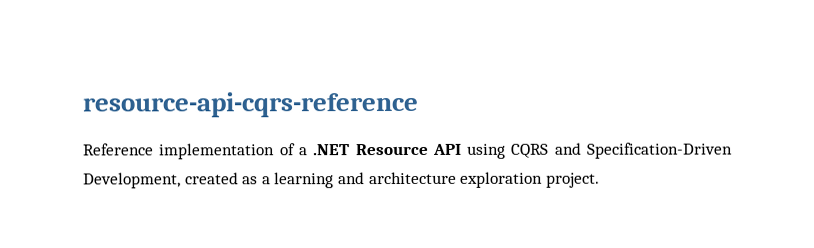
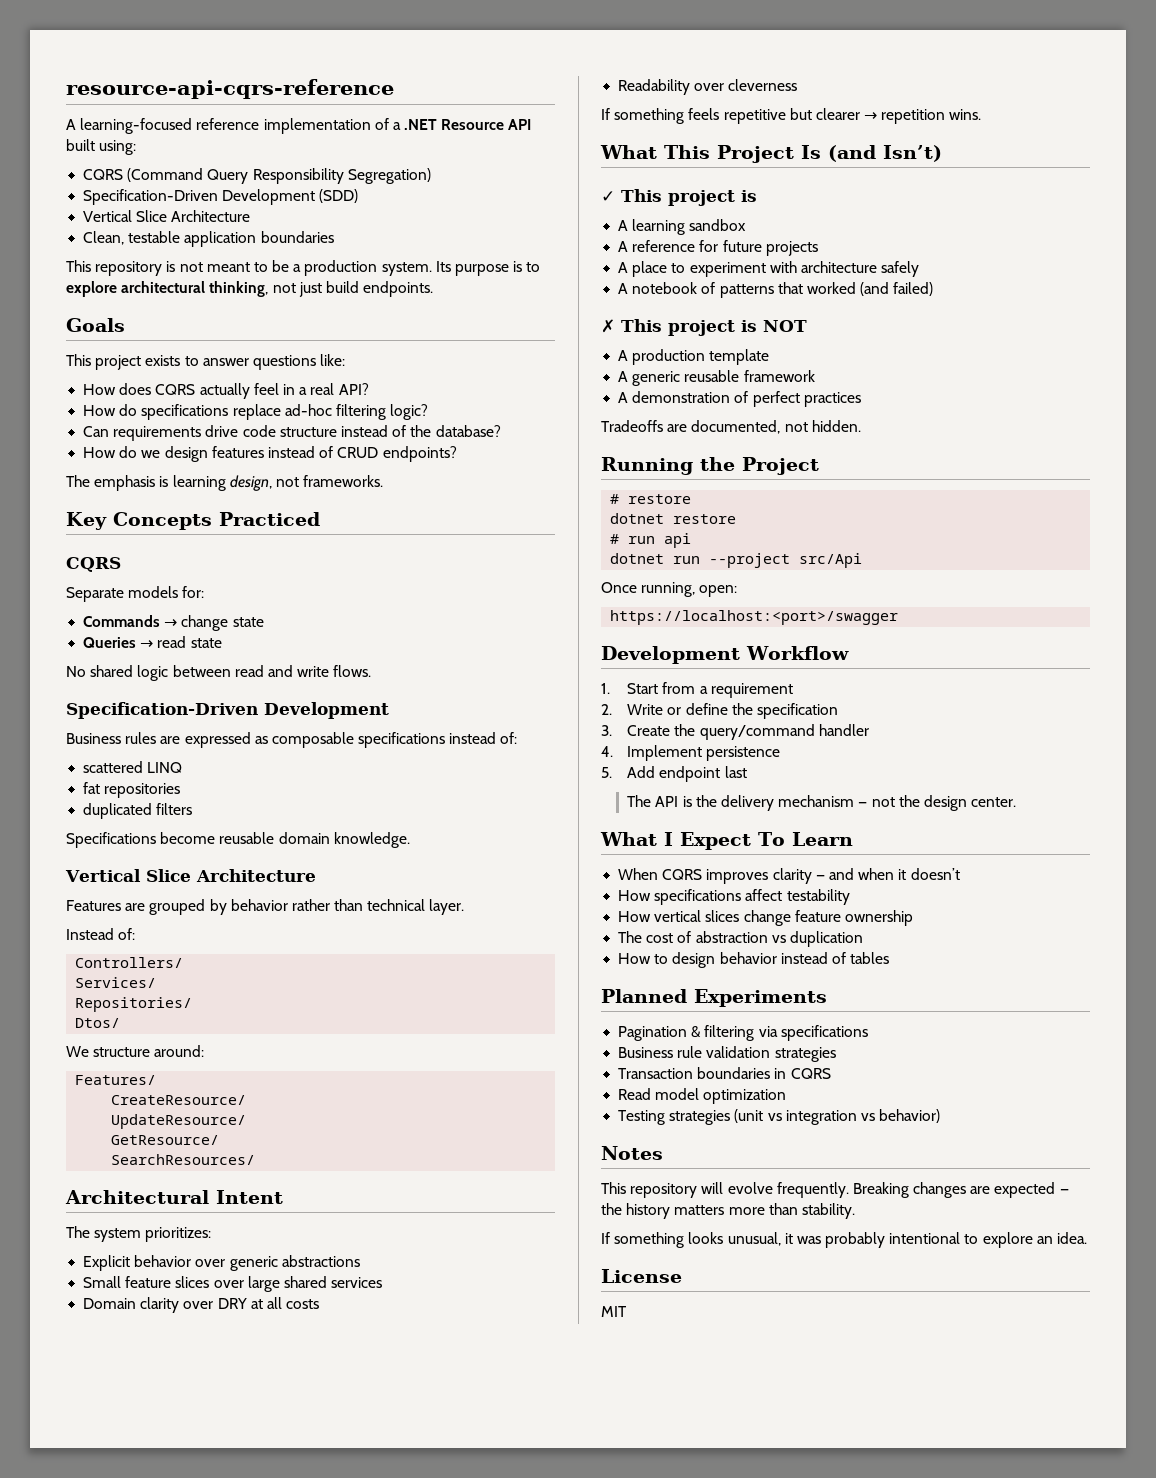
[83,143,154,156] Reference -> [66,118,260,134] A learning-focused reference
[467,142,734,159] [83,171,600,189] using CQRS and Specification-Driven Development, created as a learning and architecture exploration project. -> [66,139,137,155] [83,168,431,184] [83,189,359,205] [83,210,251,222] [83,231,334,247] [66,260,541,276] [66,281,434,297] [66,318,125,332] [66,354,346,370] [83,383,369,399] [83,404,429,420] [83,425,501,441] [83,446,457,462] [66,475,384,491] [66,512,320,530] [66,557,121,572] [66,586,205,602] [83,615,264,631] [83,636,222,648] [66,665,372,681] [66,702,389,719] [66,732,518,748] [83,761,183,773] [83,782,181,798] [83,803,193,819] [66,832,410,848] [65,869,316,882] [66,899,465,915] [66,928,136,940] [75,957,184,968] [75,977,157,988] [75,997,193,1012] [75,1018,121,1028] [66,1045,205,1057] [75,1075,157,1085] [111,1095,247,1105] [111,1114,247,1129] [111,1135,220,1145] [111,1154,256,1165] [65,1190,283,1204] [66,1226,212,1242] [83,1255,360,1271] [83,1276,383,1292] [83,1297,320,1313] [618,79,798,95] [601,108,982,124] [600,145,942,163] [601,189,757,206] [618,219,747,235] [618,240,818,256] [618,261,920,277] [618,282,934,298] [601,319,807,336] [618,349,770,365] [618,370,815,386] [618,391,861,407] [601,420,861,434] [601,457,819,475] [610,494,692,504] [610,513,737,524] [610,533,692,548] [610,553,863,568] [601,582,738,597] [610,610,899,625] [601,646,849,664] [601,682,793,698] [601,703,839,719] [601,724,869,740] [601,745,781,761] [601,766,747,782] [627,795,1017,811] [600,832,853,850] [618,868,960,884] [618,889,850,905] [618,910,913,926] [618,931,863,947] [618,952,890,968] [601,989,827,1007] [618,1025,868,1041] [618,1046,836,1062] [618,1067,831,1079] [618,1088,787,1104] [618,1109,941,1125] [601,1146,663,1160] [601,1182,1069,1198] [601,1203,855,1219] [601,1232,1088,1248] [601,1269,682,1283] [601,1306,627,1317] built using: // CQRS (Command Query Responsibility Segregation) // Specification-Driven Development (SDD) // Vertical Slice Architecture // Clean, testable application boundaries // This repository is not meant to be a production system. Its purpose is to explore architectural thinking, not just build endpoints. // Goals // This project exists to answer questions like: // How does CQRS actually feel in a real API? // How do specifications replace ad-hoc filtering logic? // Can requirements drive code structure instead of the database? // How do we design features instead of CRUD endpoints? // The emphasis is learning design, not frameworks. // Key Concepts Practiced // CQRS // Separate models for: // Commands → change state // Queries → read state // No shared logic between read and write flows. // Specification-Driven Development // Business rules are expressed as composable specifications instead of: // scattered LINQ // fat repositories // duplicated filters // Specifications become reusable domain knowledge. // Vertical Slice Architecture // Features are grouped by behavior rather than technical layer. // Instead of: // Controllers/ // Services/ // Repositories/ // Dtos/ // We structure around: // Features/ // CreateResource/ // UpdateResource/ // GetResource/ // SearchResources/ // Architectural Intent // The system prioritizes: // Explicit behavior over generic abstractions // Small feature slices over large shared services // Domain clarity over DRY at all costs // Readability over cleverness // If something feels repetitive but clearer → repetition wins. // What This Project Is (and Isn’t) // ✓ This project is // A learning sandbox // A reference for future projects // A place to experiment with architecture safely // A notebook of patterns that worked (and failed) // ✗ This project is NOT // A production template // A generic reusable framework // A demonstration of perfect practices // Tradeoffs are documented, not hidden. // Running the Project // # restore // dotnet restore // # run api // dotnet run --project src/Api // Once running, open: // https://localhost:<port>/swagger // Development Workflow // 1. Start from a requirement // 2. Write or define the specification // 3. Create the query/command handler // 4. Implement persistence // 5. Add endpoint last // The API is the delivery mechanism — not the design center. // What I Expect To Learn // When CQRS improves clarity — and when it doesn’t // How specifications affect testability // How vertical slices change feature ownership // The cost of abstraction vs duplication // How to design behavior instead of tables // Planned Experiments // Pagination & filtering via specifications // Business rule validation strategies // Transaction boundaries in CQRS // Read model optimization // Testing strategies (unit vs integration vs behavior) // Notes // This repository will evolve frequently. Breaking changes are expected — the history matters more than stability. // If something looks unusual, it was probably intentional to explore an idea. // License // MIT

